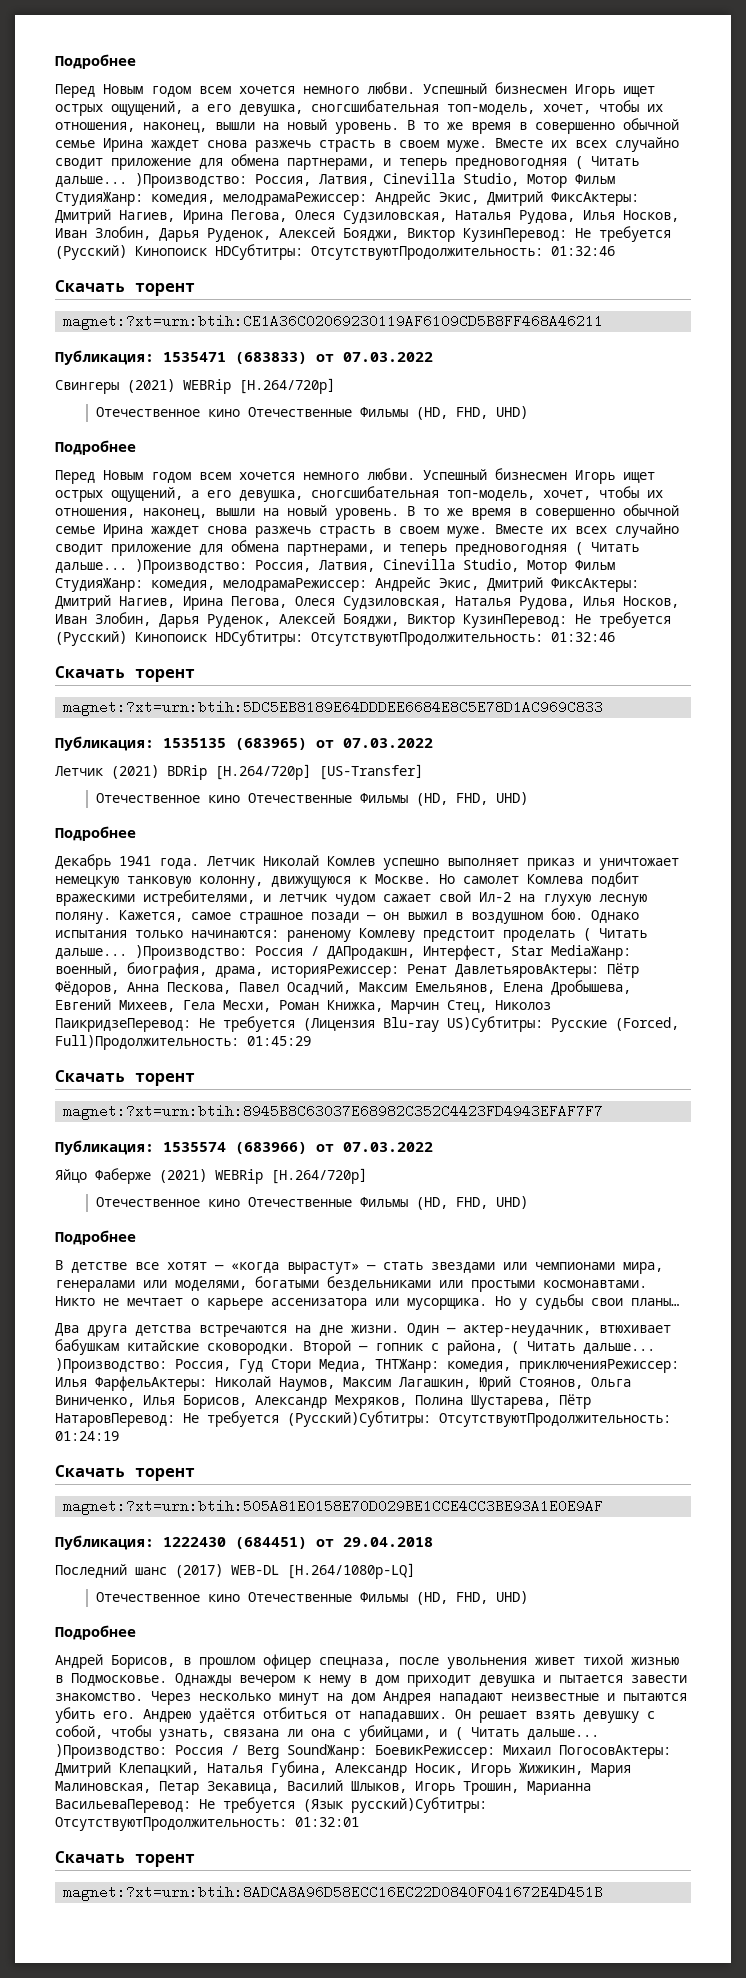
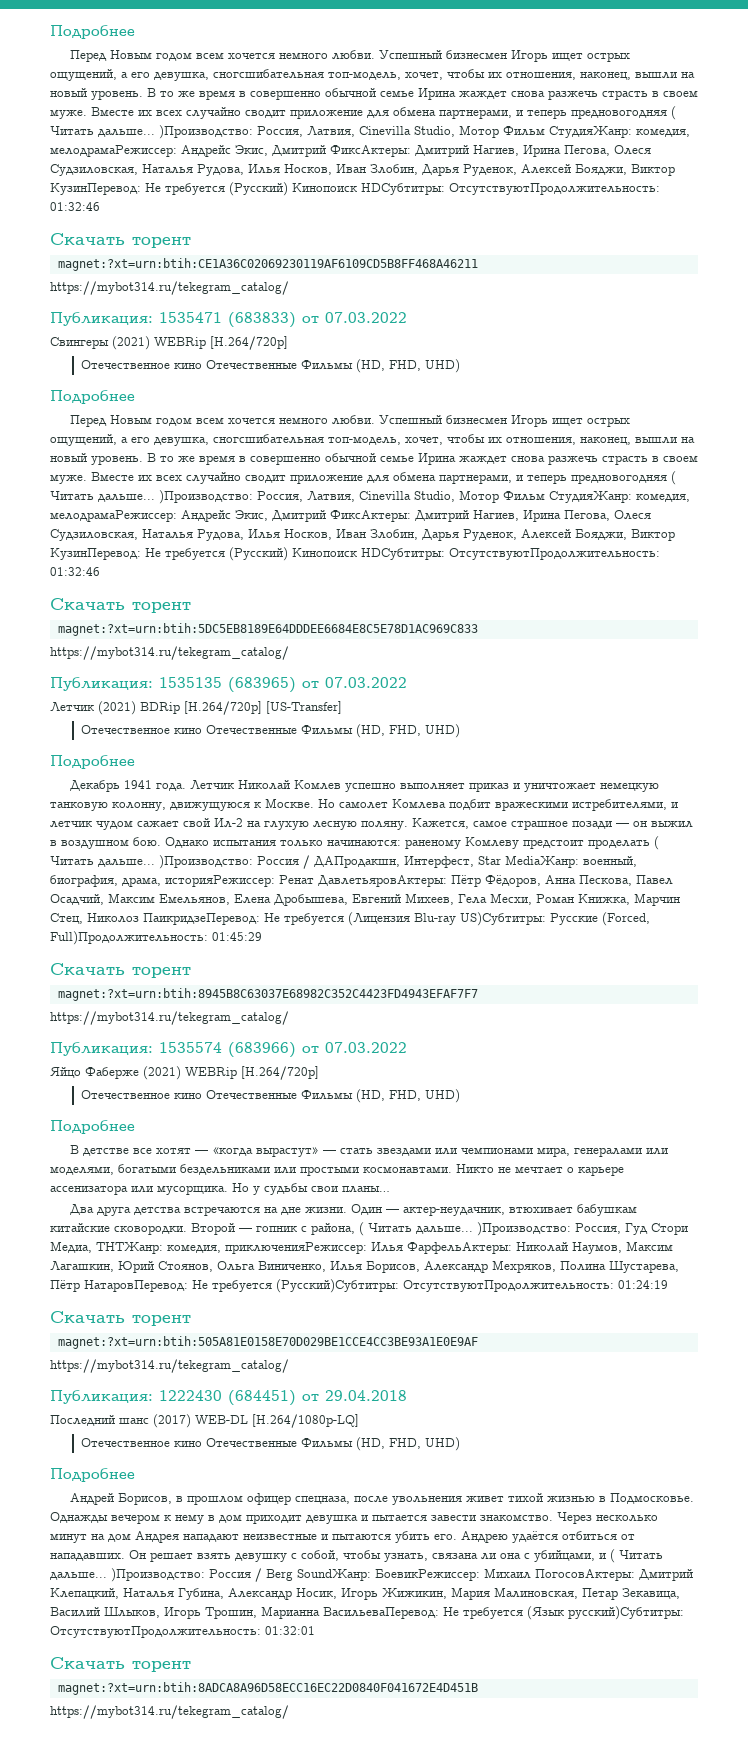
(604, 322) none -> [50,281,289,295] // https://mybot314.ru/tekegram_catalog/
(604, 708) none -> [50,646,289,660] // https://mybot314.ru/tekegram_catalog/
(604, 1112) none -> [50,1011,289,1025] // https://mybot314.ru/tekegram_catalog/
(604, 1507) none -> [50,1359,289,1373] // https://mybot314.ru/tekegram_catalog/
(604, 1893) none -> [50,1705,289,1719] // https://mybot314.ru/tekegram_catalog/

